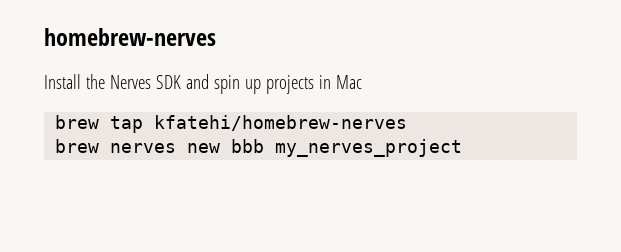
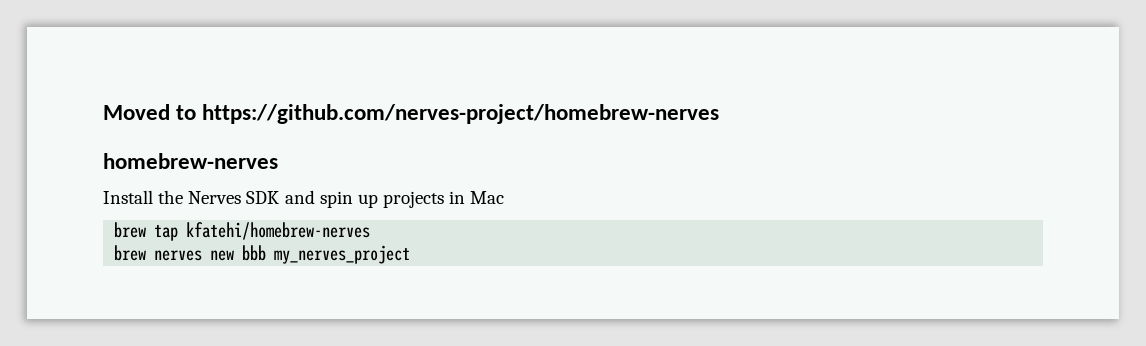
(44, 37) none -> [103,104,720,124] Moved to https://github.com/nerves-project/homebrew-nerves //

